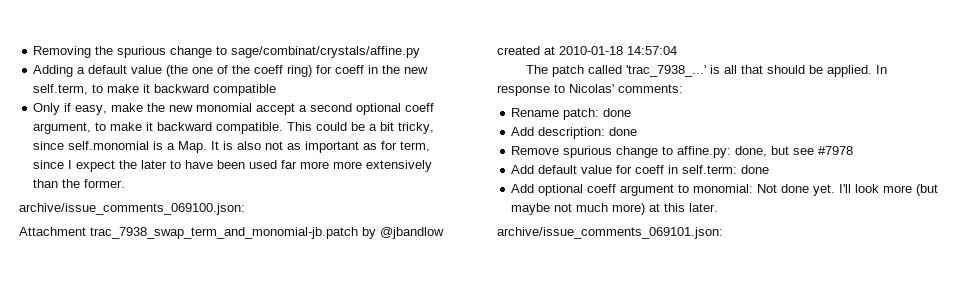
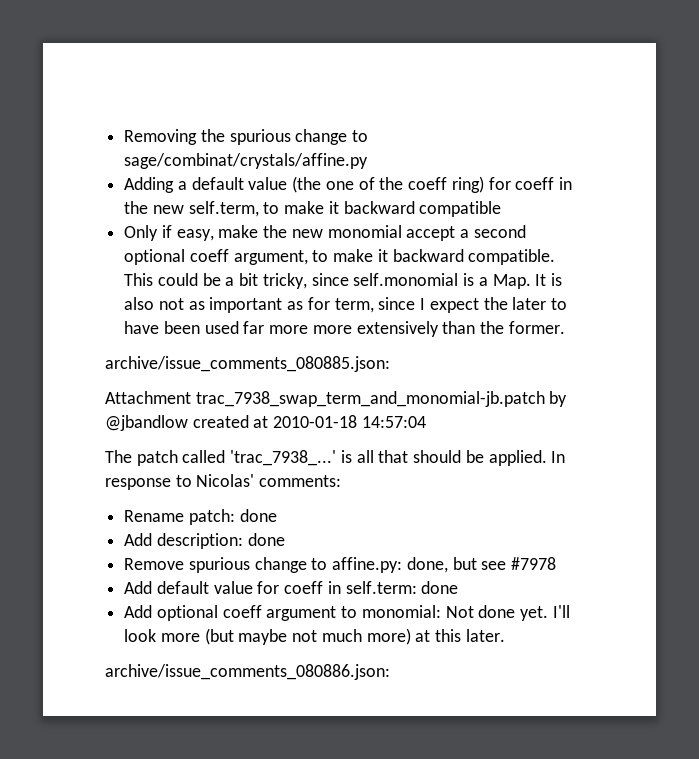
[19,203,245,215] archive/issue_comments_069100.json: -> [105,356,390,372] archive/issue_comments_080885.json:
[497,227,723,239] archive/issue_comments_069101.json: -> [105,664,390,680] archive/issue_comments_080886.json:

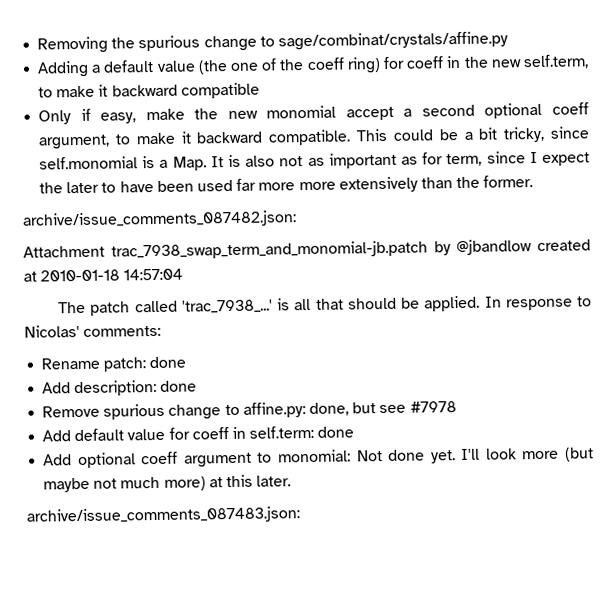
[105,356,390,372] archive/issue_comments_080885.json: -> [22,210,297,229] archive/issue_comments_087482.json:
[105,664,390,680] archive/issue_comments_080886.json: -> [26,506,300,525] archive/issue_comments_087483.json:

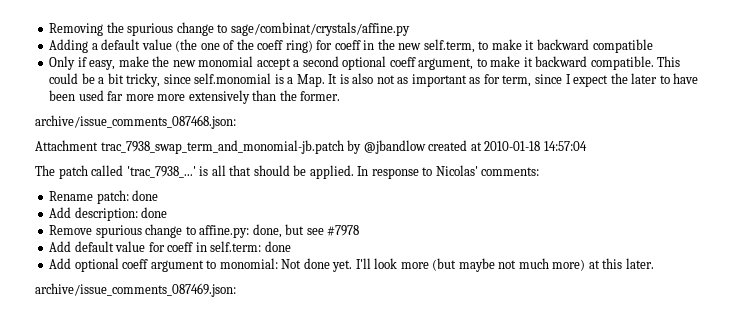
[22,210,297,229] archive/issue_comments_087482.json: -> [35,115,236,129] archive/issue_comments_087468.json:
[26,506,300,525] archive/issue_comments_087483.json: -> [35,283,236,297] archive/issue_comments_087469.json:

